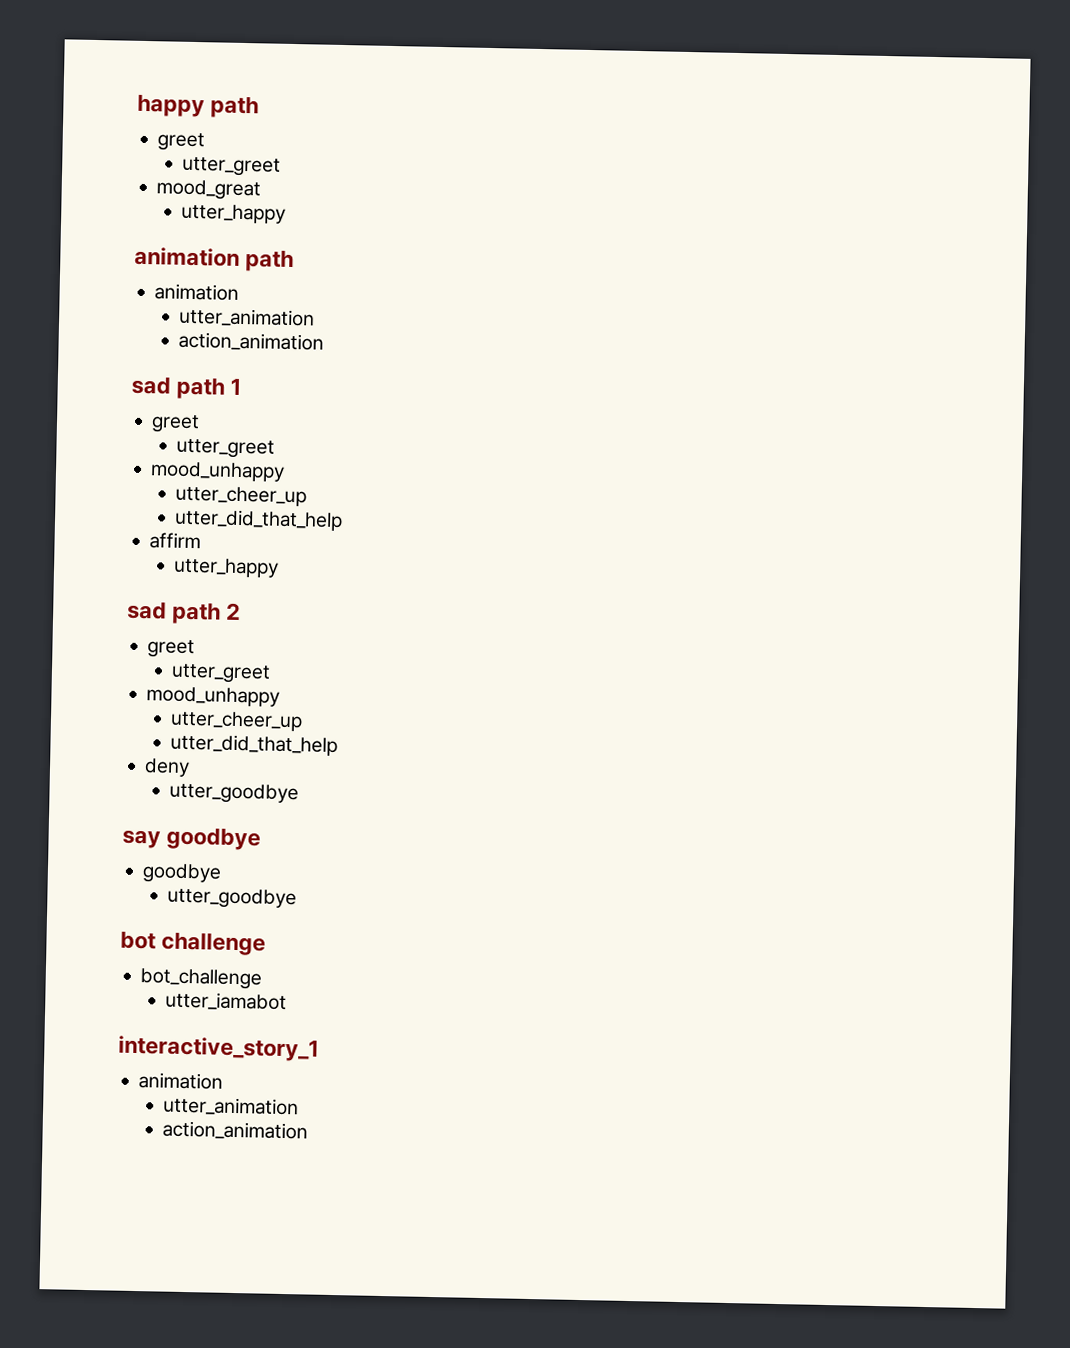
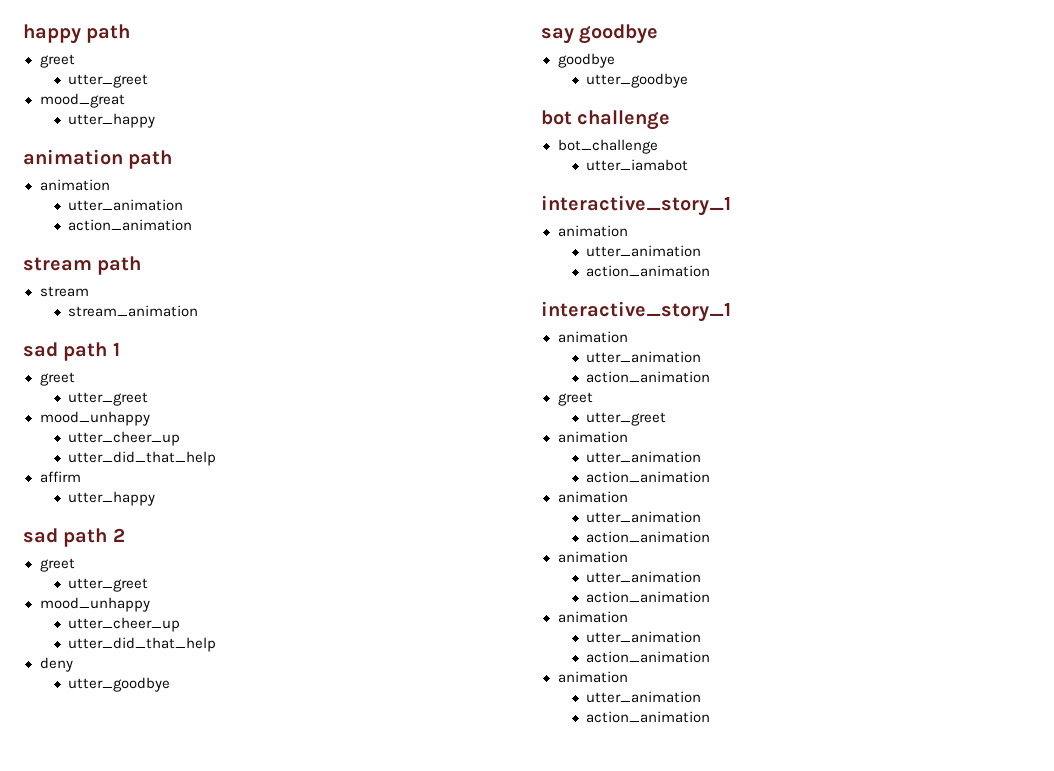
(325, 341) none -> [23,256,142,275] [39,286,89,297] [68,305,199,317] // stream path // stream // stream_animation
(309, 1130) none -> [541,301,731,322] [557,331,628,343] [586,351,702,363] [586,371,711,383] [557,392,593,406] [586,412,667,426] [557,431,628,443] [586,451,702,463] [586,471,711,483] [557,491,628,503] [586,511,702,523] [586,531,711,543] [557,551,628,563] [586,571,702,583] [586,591,711,603] [557,611,628,623] [586,631,702,643] [586,651,711,663] [557,671,628,683] [586,691,702,703] [586,711,711,723] // interactive_story_1 // animation // utter_animation // action_animation // greet // utter_greet // animation // utter_animation // action_animation // animation // utter_animation // action_animation // animation // utter_animation // action_animation // animation // utter_animation // action_animation // animation // utter_animation // action_animation

